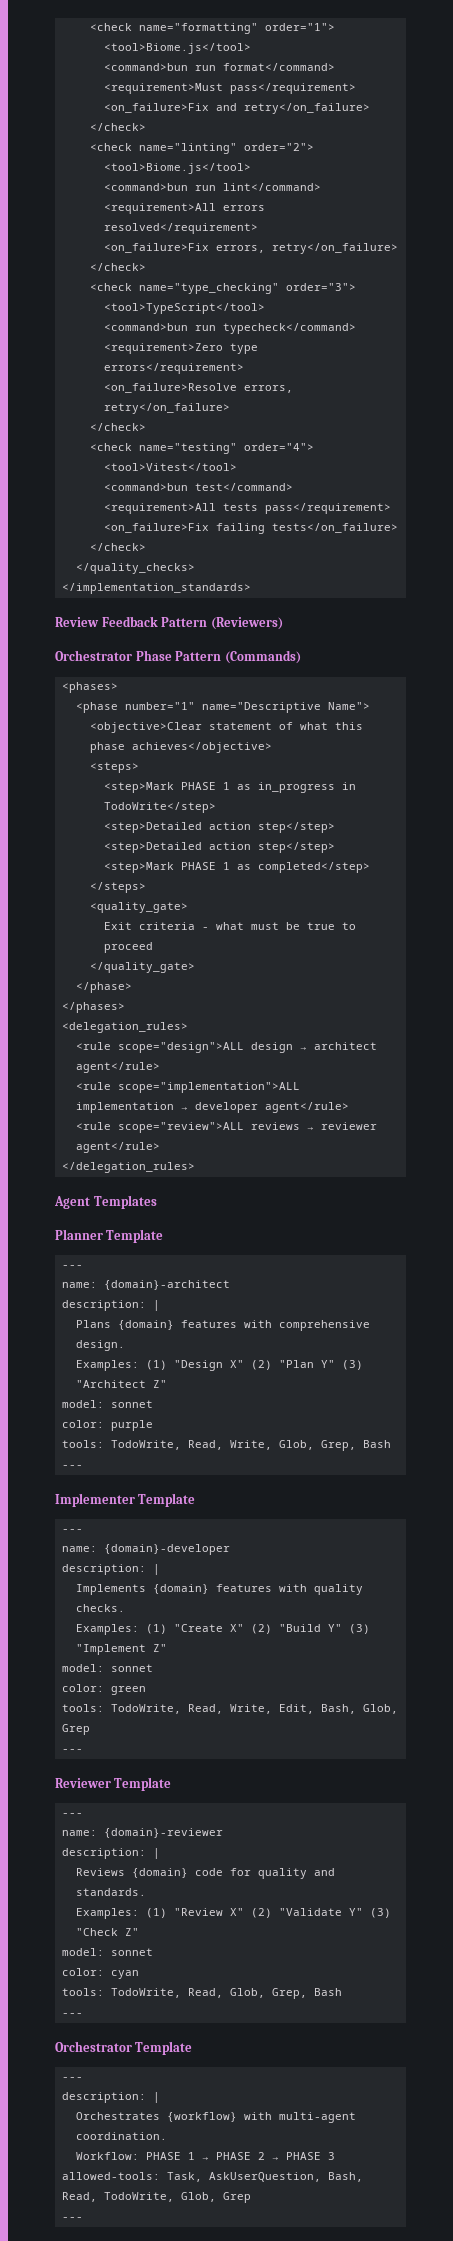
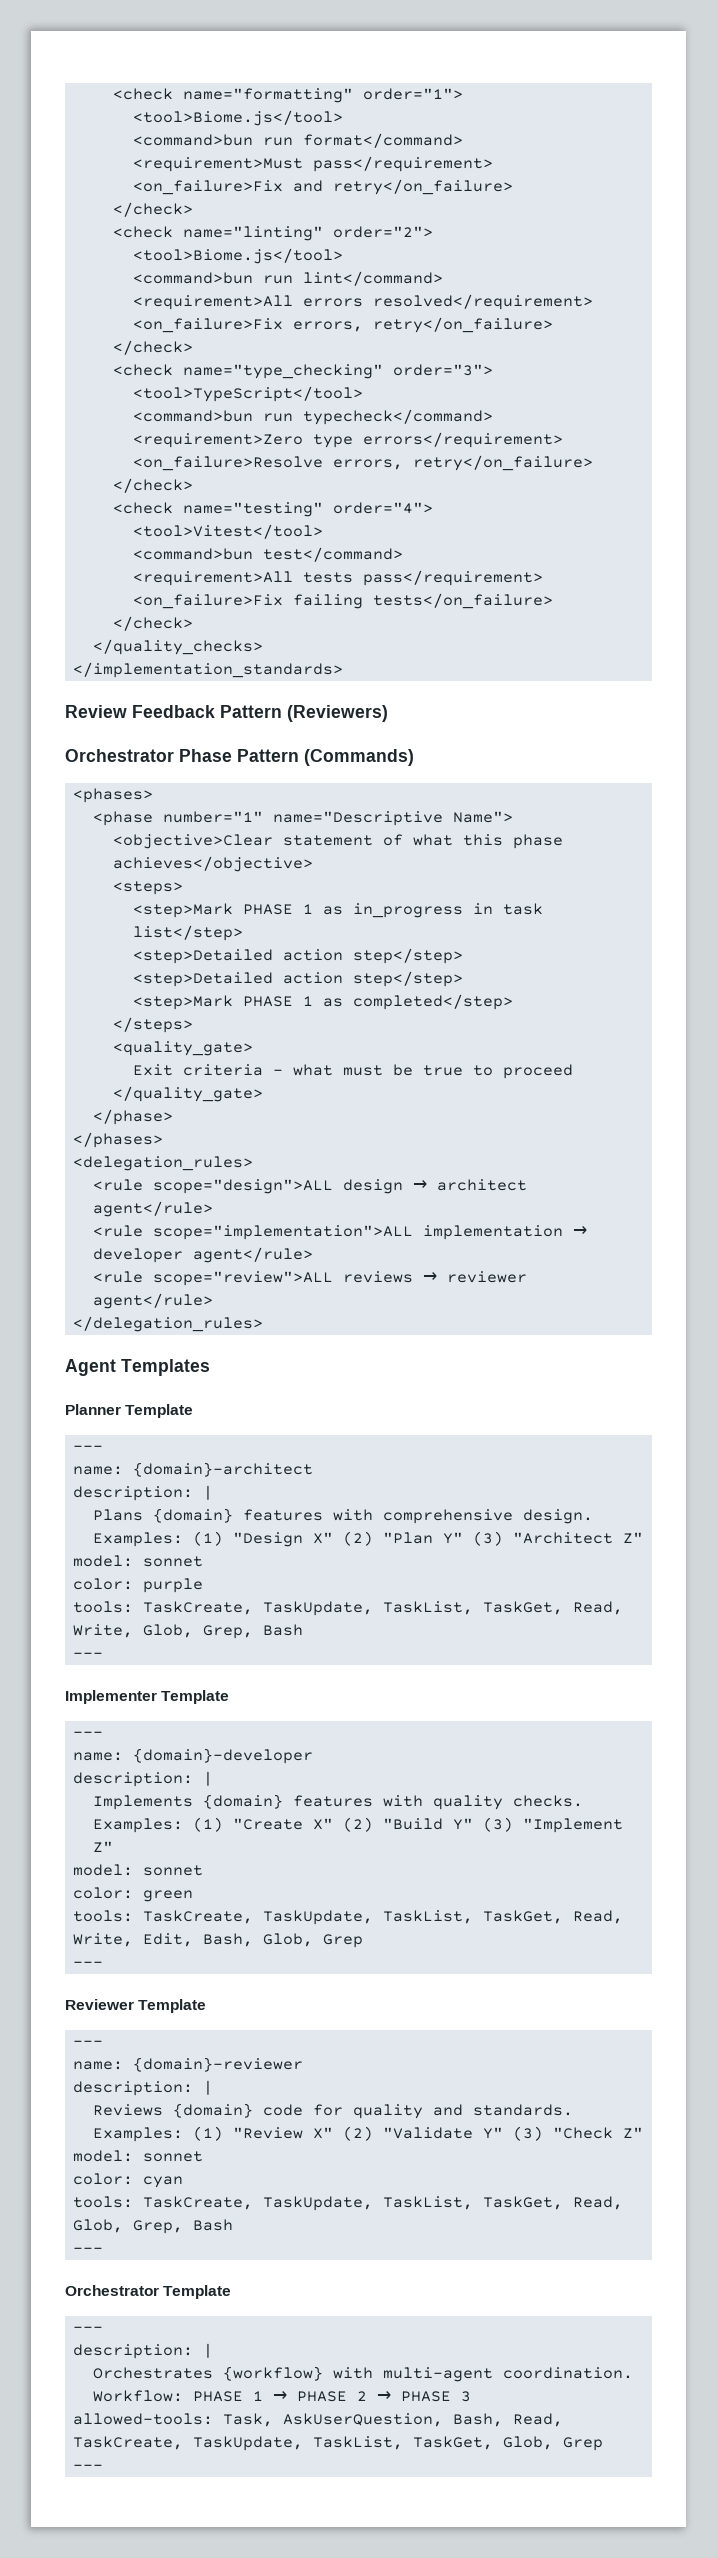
[103,802,216,813] TodoWrite</step> -> [503,903,544,915] [133,925,244,941] task list</step>
[110,1440,181,1450] TodoWrite, -> [143,1601,564,1616] TaskCreate, TaskUpdate, TaskList, TaskGet,
[110,1704,181,1714] TodoWrite, -> [143,1910,564,1925] TaskCreate, TaskUpdate, TaskList, TaskGet,
[110,1988,181,1998] TodoWrite, -> [143,2196,564,2211] TaskCreate, TaskUpdate, TaskList, TaskGet,
[103,2192,174,2202] TodoWrite, -> [73,2436,494,2451] TaskCreate, TaskUpdate, TaskList, TaskGet,

